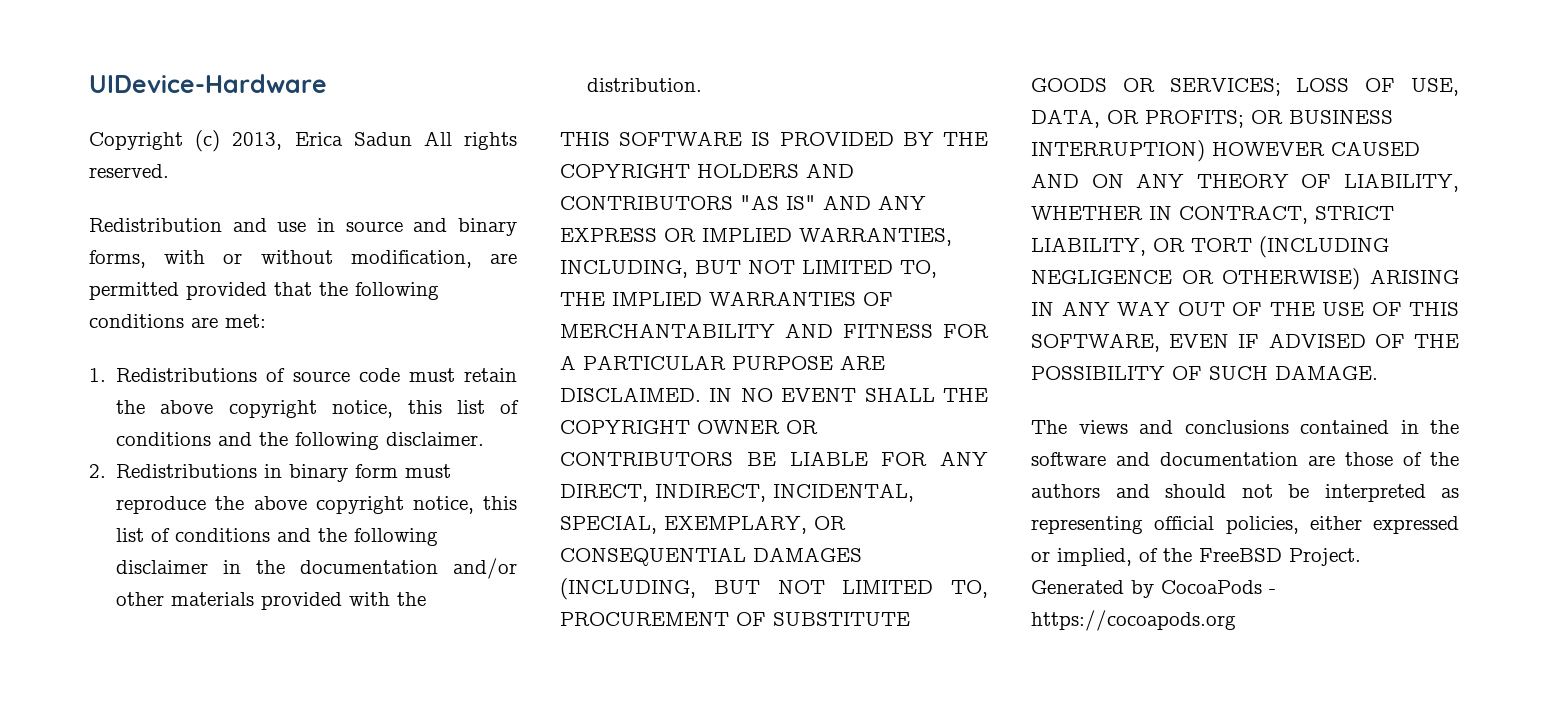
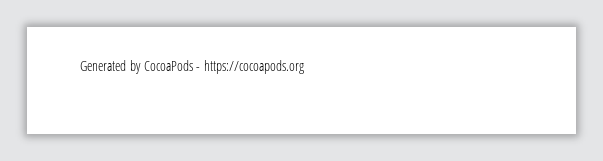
[89,74,327,93] [89,130,517,152] [89,164,169,178] [89,218,517,236] [89,250,517,268] [89,282,439,300] [89,314,266,328] [89,368,517,382] [116,400,519,418] [116,432,485,450] [89,464,452,482] [116,496,517,514] [116,528,439,546] [116,558,517,579] [116,592,427,610] [587,78,703,92] [560,131,988,146] [560,163,854,178] [560,195,926,210] [560,227,952,246] [560,260,937,278] [560,291,893,306] [560,323,989,338] [560,355,885,370] [560,387,988,402] [560,420,818,434] [560,451,988,466] [560,483,914,502] [560,515,846,534] [560,547,862,566] [560,578,988,600] [560,612,910,626] [1031,78,1459,96] [1031,109,1393,128] [1031,140,1420,162] [1031,173,1459,192] [1031,205,1394,224] [1031,236,1389,258] [1031,268,1459,290] [1031,301,1459,316] [1031,333,1459,352] [1031,365,1378,380] [1031,420,1459,434] [1031,452,1459,466] [1031,484,1459,502] [1031,516,1459,534] [1031,548,1361,566] UIDevice-Hardware // Copyright (c) 2013, Erica Sadun All rights reserved. // Redistribution and use in source and binary forms, with or without modification, are permitted provided that the following conditions are met: // 1. Redistributions of source code must retain the above copyright notice, this list of conditions and the following disclaimer. // 2. Redistributions in binary form must reproduce the above copyright notice, this list of conditions and the following disclaimer in the documentation and/or other materials provided with the distribution. // THIS SOFTWARE IS PROVIDED BY THE COPYRIGHT HOLDERS AND CONTRIBUTORS "AS IS" AND ANY EXPRESS OR IMPLIED WARRANTIES, INCLUDING, BUT NOT LIMITED TO, THE IMPLIED WARRANTIES OF MERCHANTABILITY AND FITNESS FOR A PARTICULAR PURPOSE ARE DISCLAIMED. IN NO EVENT SHALL THE COPYRIGHT OWNER OR CONTRIBUTORS BE LIABLE FOR ANY DIRECT, INDIRECT, INCIDENTAL, SPECIAL, EXEMPLARY, OR CONSEQUENTIAL DAMAGES (INCLUDING, BUT NOT LIMITED TO, PROCUREMENT OF SUBSTITUTE GOODS OR SERVICES; LOSS OF USE, DATA, OR PROFITS; OR BUSINESS INTERRUPTION) HOWEVER CAUSED AND ON ANY THEORY OF LIABILITY, WHETHER IN CONTRACT, STRICT LIABILITY, OR TORT (INCLUDING NEGLIGENCE OR OTHERWISE) ARISING IN ANY WAY OUT OF THE USE OF THIS SOFTWARE, EVEN IF ADVISED OF THE POSSIBILITY OF SUCH DAMAGE. // The views and conclusions contained in the software and documentation are those of the authors and should not be interpreted as representing official policies, either expressed or implied, of the FreeBSD Project. -> (80, 65) none

